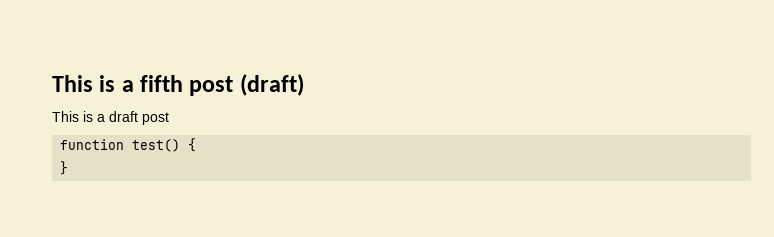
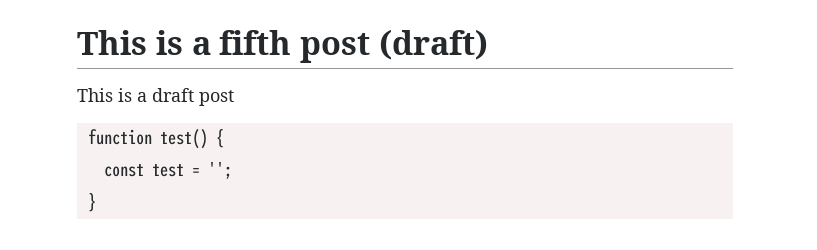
(197, 145) none -> [103,162,232,179] // const test = '';

